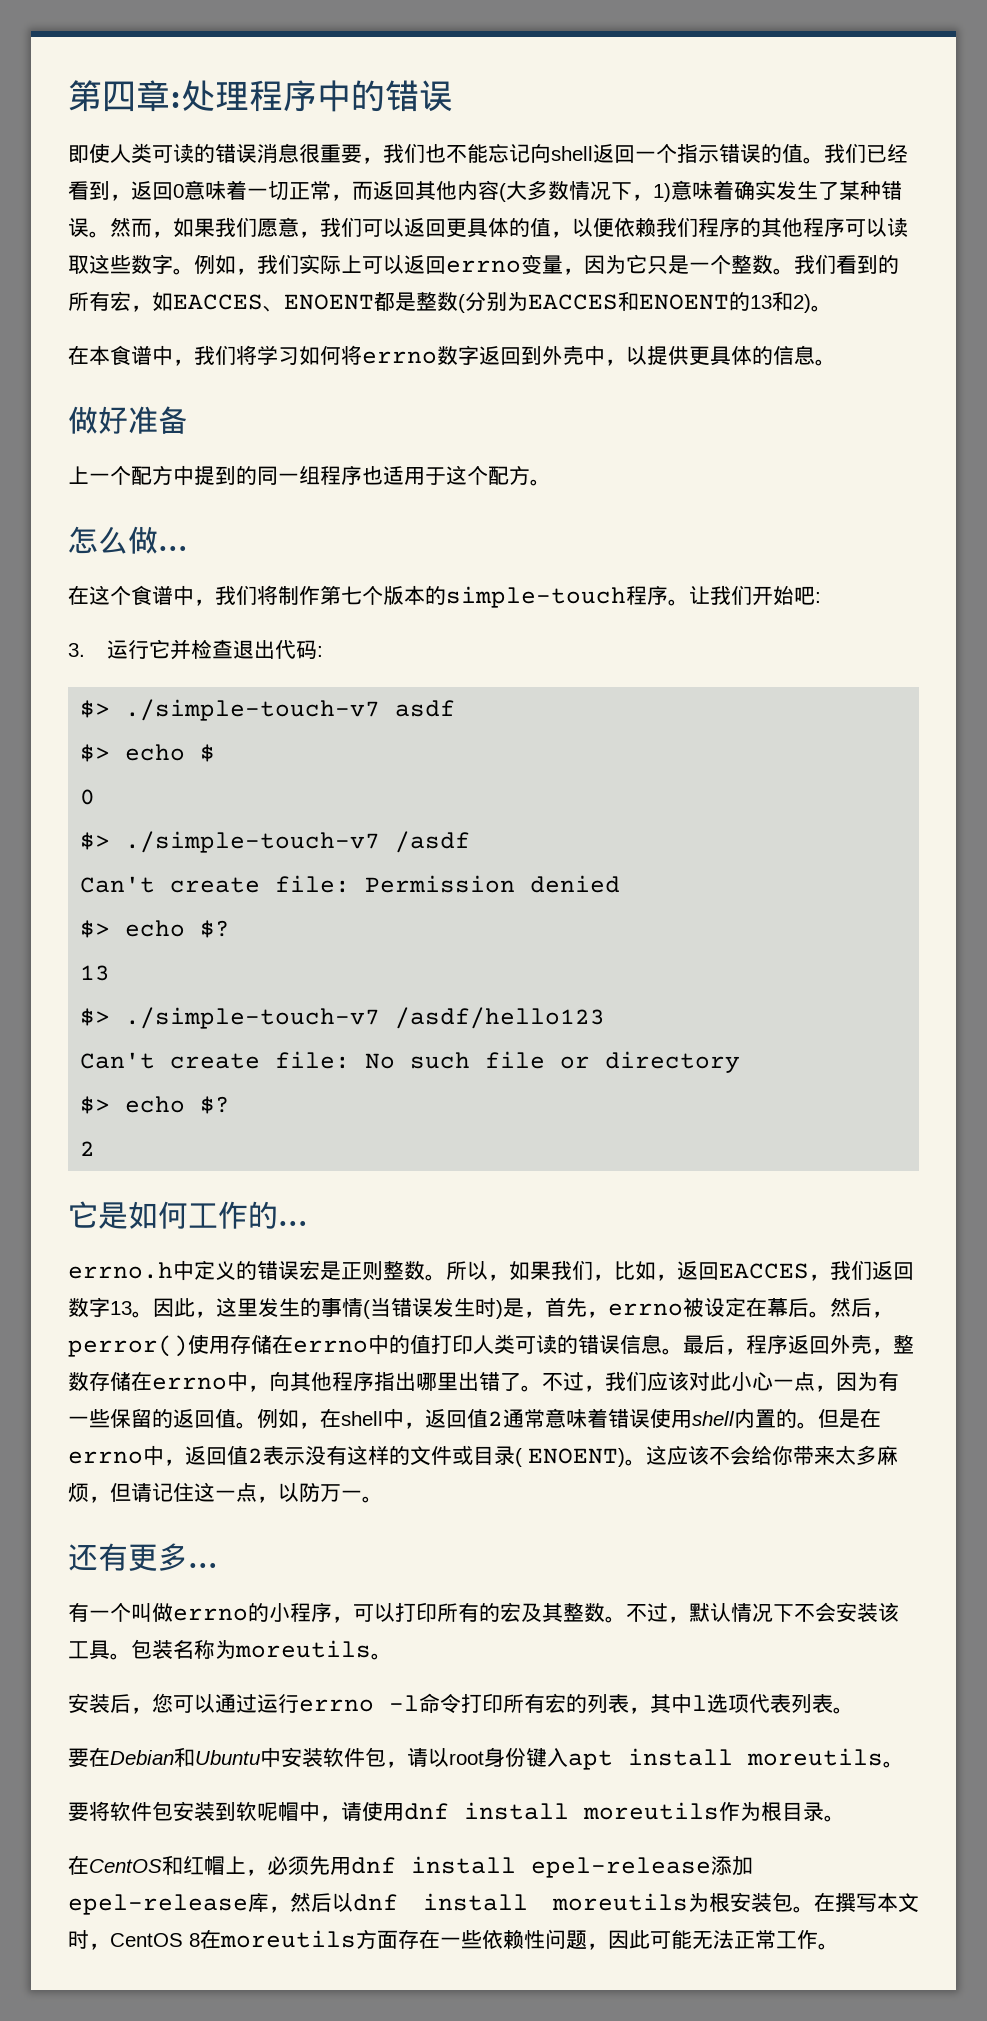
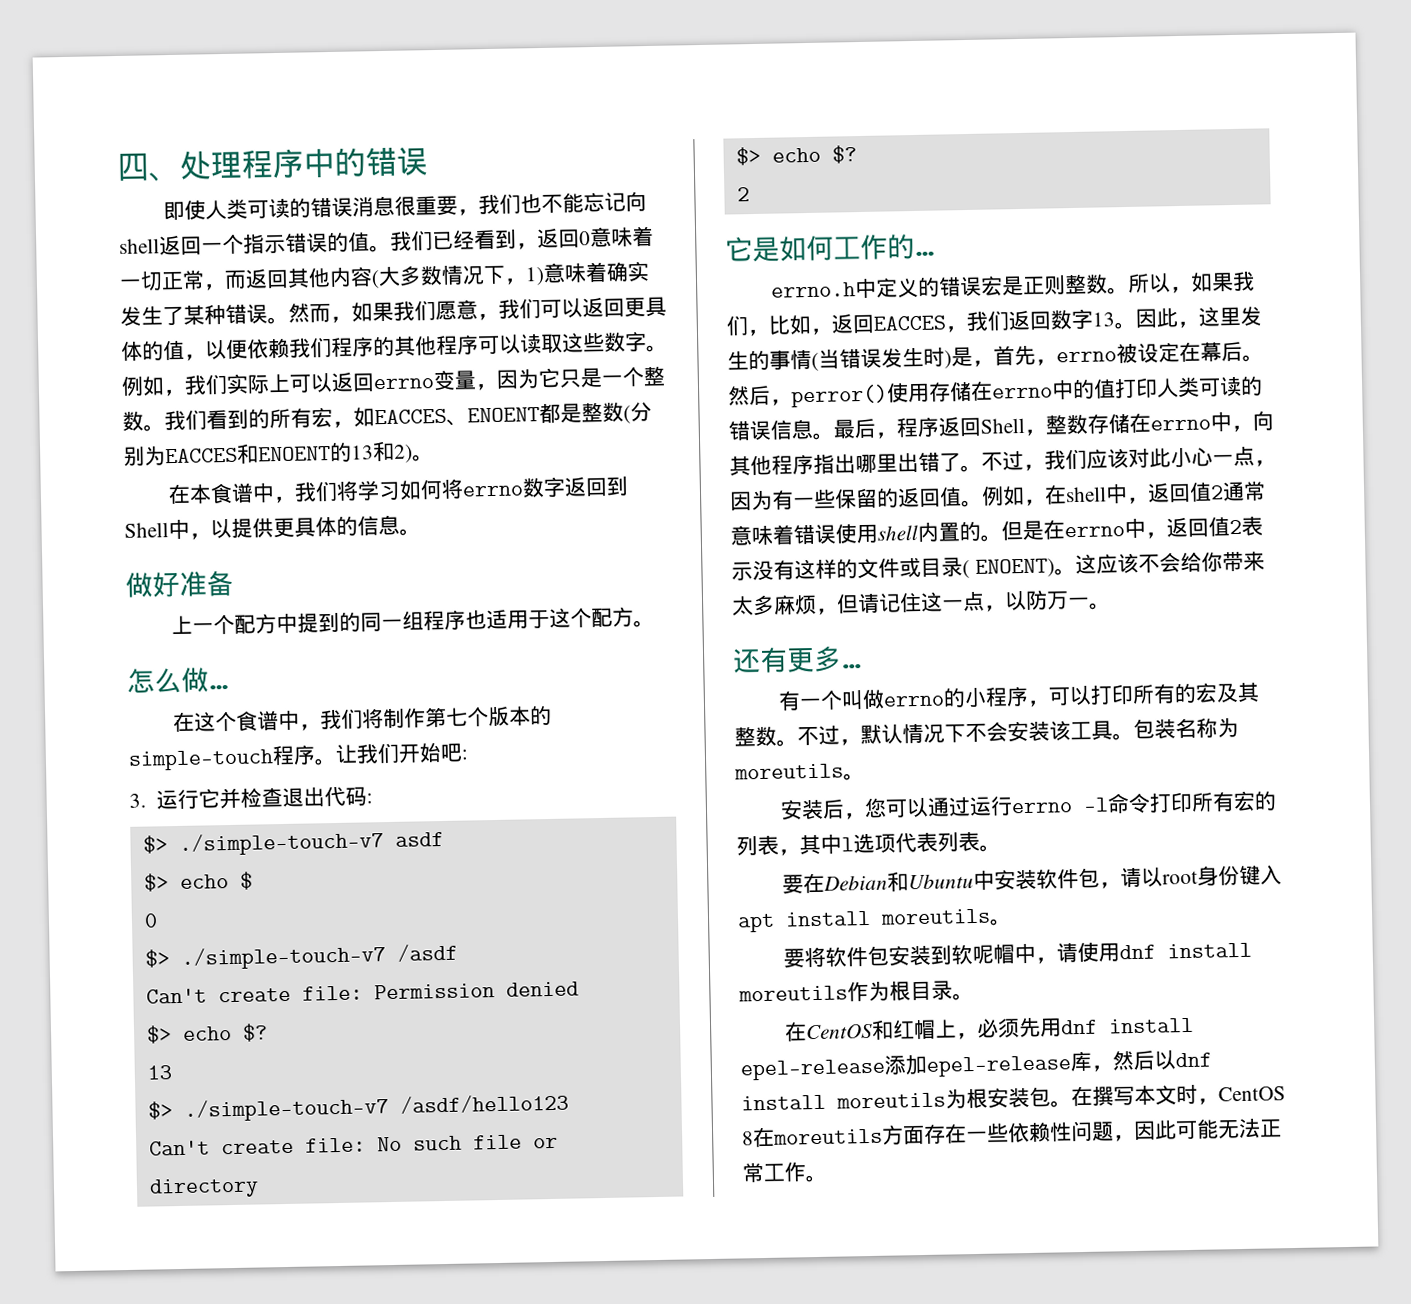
[68,80,181,112] 第四章: -> [117,152,181,182] 四、
[542,346,584,365] 外壳 -> [124,522,169,538] Shell
[830,1335,872,1354] 外壳 -> [980,417,1025,434] Shell

